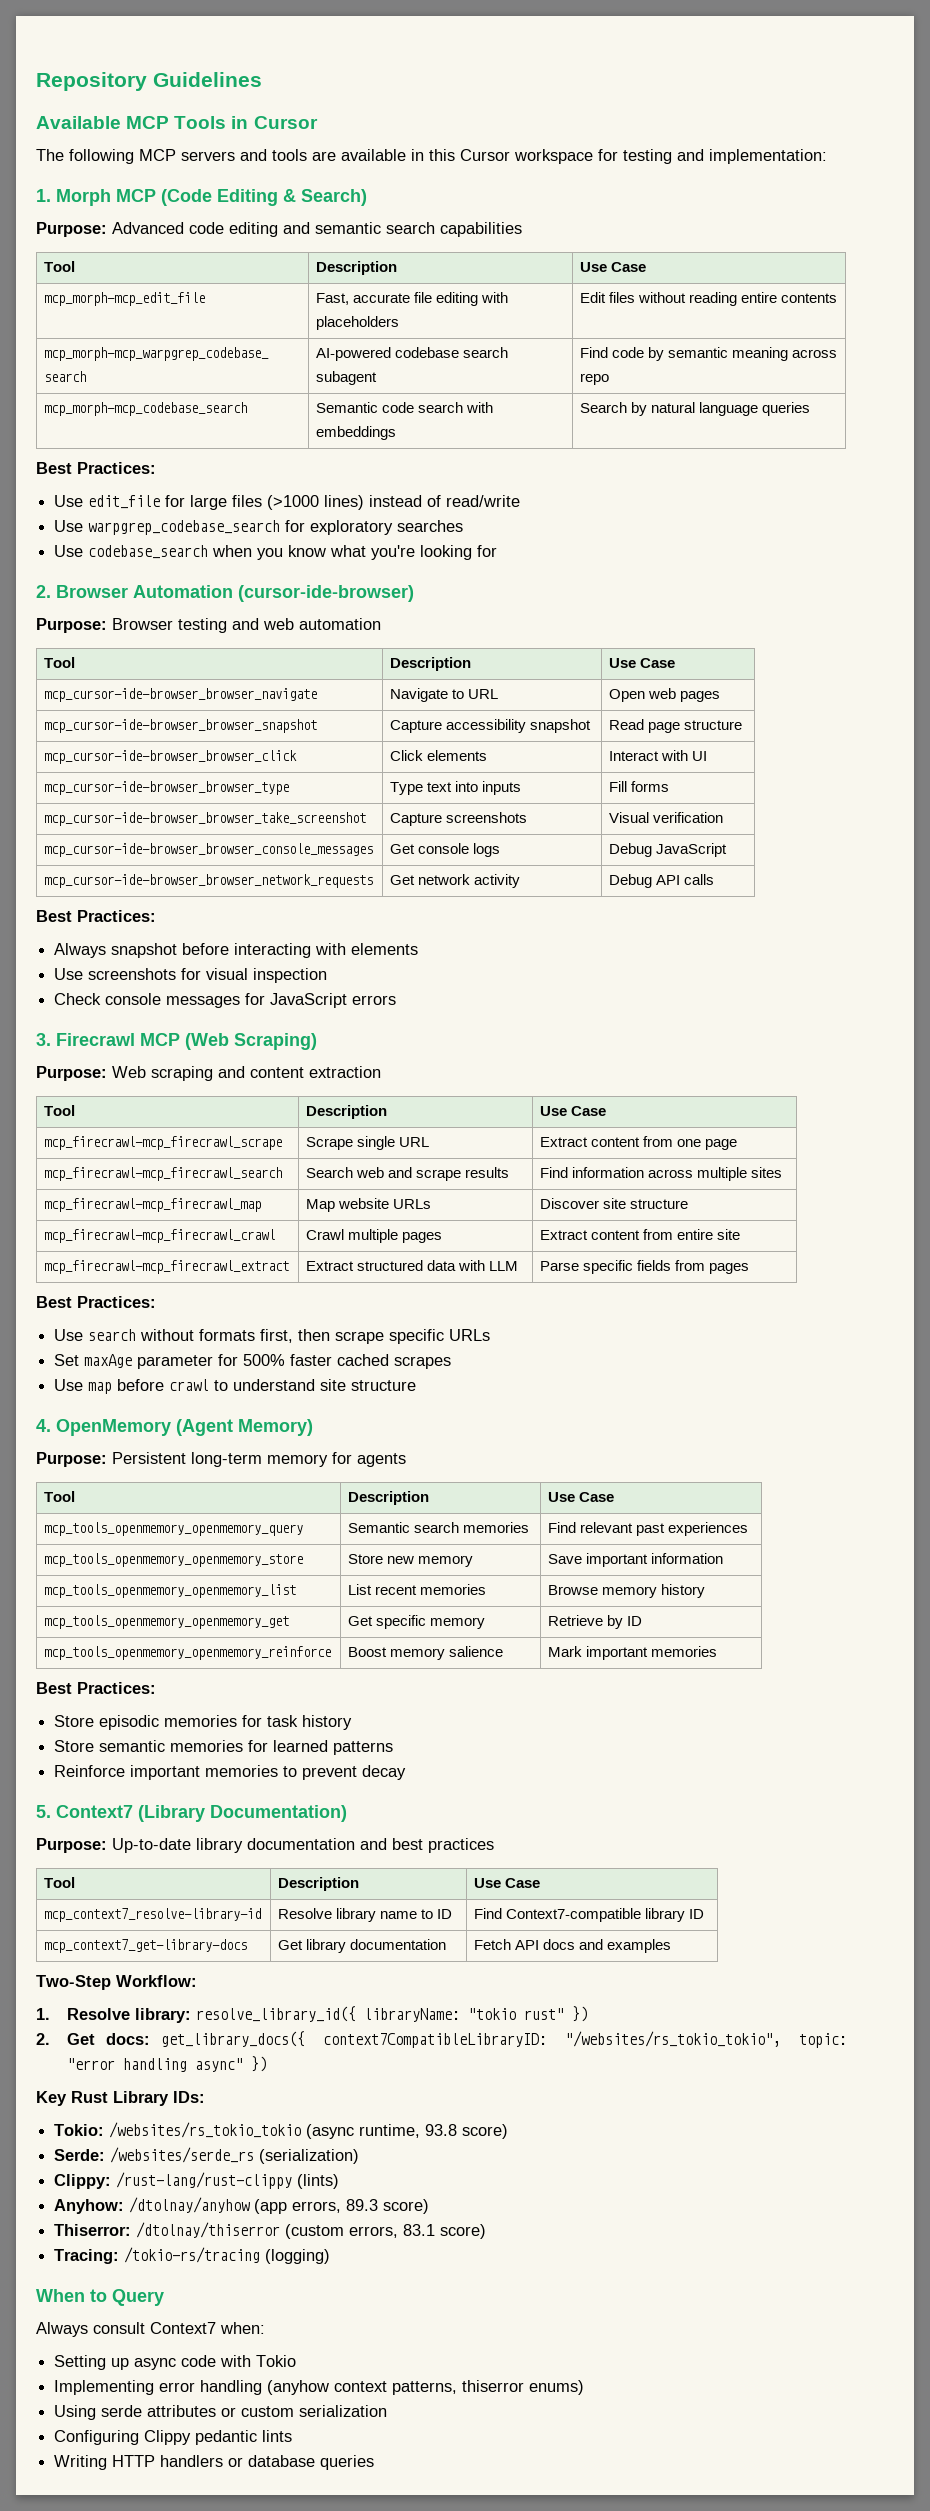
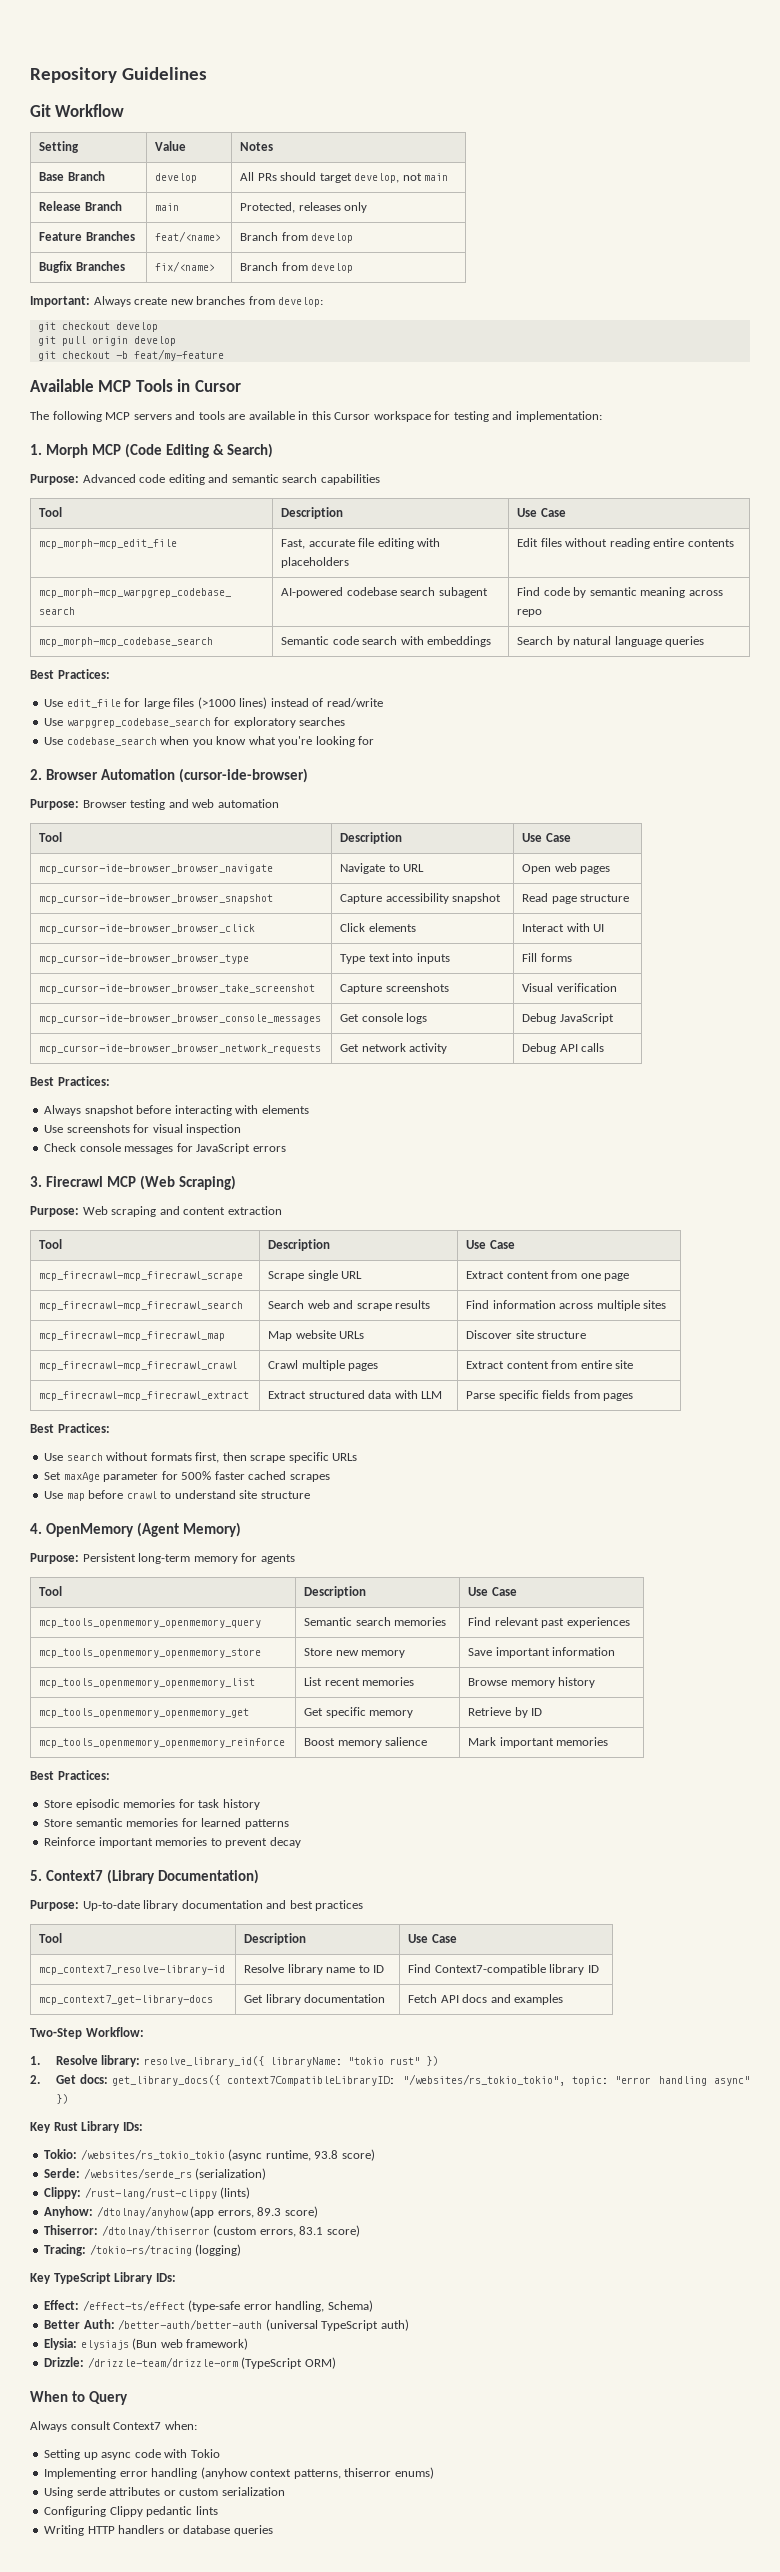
(262, 79) none -> [30,104,125,117] [39,141,80,153] [155,141,187,151] [240,142,274,151] [39,171,105,181] [155,173,198,183] [240,172,449,183] [39,201,122,211] [155,203,180,211] [240,202,368,213] [39,231,135,241] [155,231,222,242] [240,232,354,243] [39,261,125,273] [155,261,216,272] [240,262,354,273] [30,296,324,307] [37,322,158,332] [37,336,176,346] [37,349,224,361] // Git Workflow // Setting | Value | Notes // Base Branch | develop | All PRs should target develop, not main // Release Branch | main | Protected, releases only // Feature Branches | feat/<name> | Branch from develop // Bugfix Branches | fix/<name> | Branch from develop // Important: Always create new branches from develop: // git checkout develop // git pull origin develop // git checkout -b feat/my-feature
(331, 2256) none -> [30,2272,176,2284] [44,2300,373,2312] [44,2319,409,2331] [44,2338,249,2350] [44,2357,336,2369] // Key TypeScript Library IDs: // Effect: /effect-ts/effect (type-safe error handling, Schema) // Better Auth: /better-auth/better-auth (universal TypeScript auth) // Elysia: elysiajs (Bun web framework) // Drizzle: /drizzle-team/drizzle-orm (TypeScript ORM)

